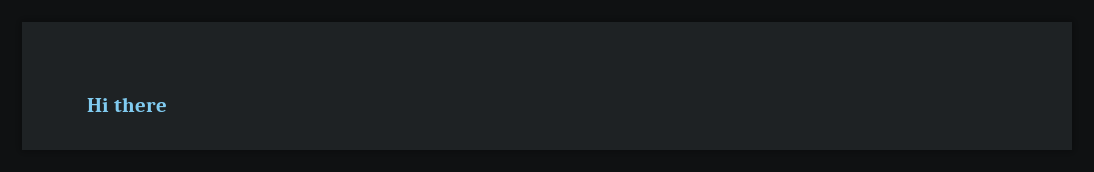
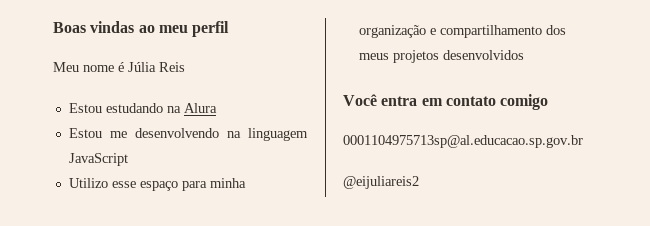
[87,97,167,112] Hi there -> [53,21,230,37] [53,62,185,72] [68,103,217,113] [68,128,308,141] [68,153,128,166] [68,178,246,191] [358,25,566,38] [358,50,524,63] [343,94,549,110] [343,135,583,148] [343,176,419,189] Boas vindas ao meu perfil // Meu nome é Júlia Reis // Estou estudando na Alura // Estou me desenvolvendo na linguagem JavaScript // Utilizo esse espaço para minha organização e compartilhamento dos meus projetos desenvolvidos // Você entra em contato comigo // 0001104975713sp@al.educacao.sp.gov.br // @eijuliareis2

